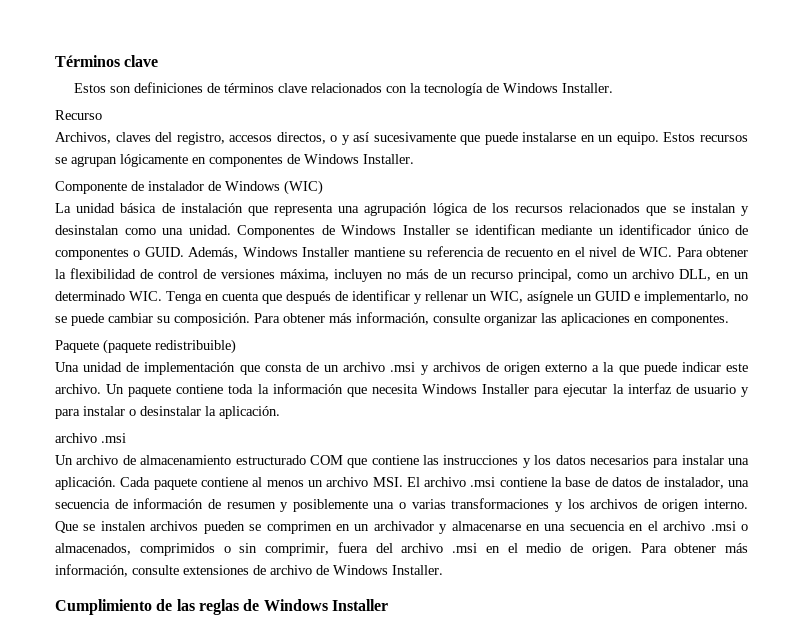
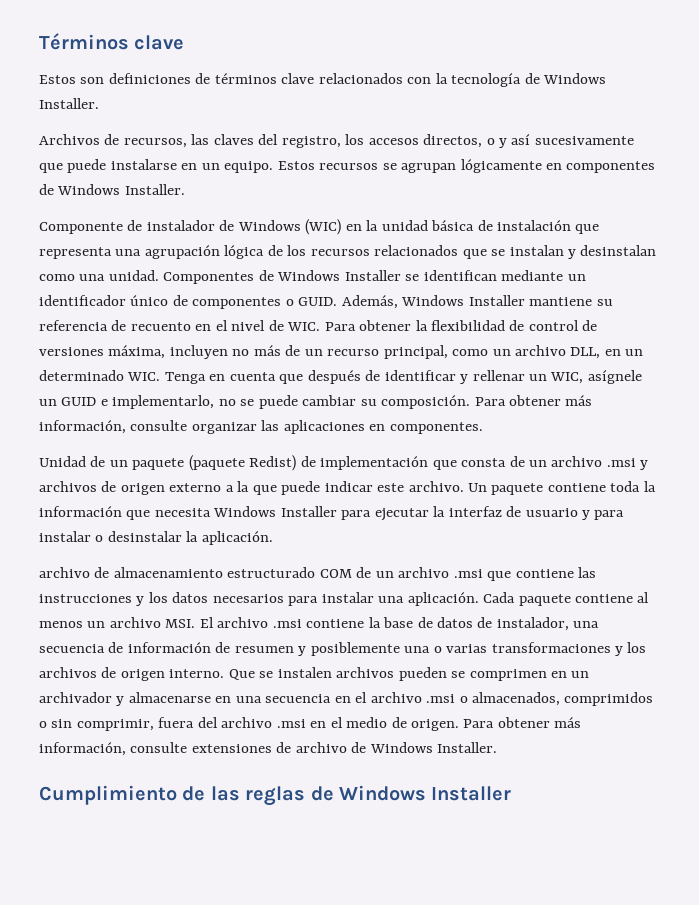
[55,110,102,120] [55,132,111,144] Recurso // Archivos, -> [39,134,210,148] Archivos de recursos, las
(225, 138) none -> [345,134,365,145] los
[55,203,71,213] // La -> [345,220,379,231] en la
[55,339,236,354] [55,362,123,372] Paquete (paquete redistribuible) // Una unidad -> [39,455,297,471] Unidad de un paquete (paquete Redist)
[101,433,126,443] [55,455,119,465] .msi // Un archivo -> (90, 572) none
(343, 460) none -> [356,567,483,578] de un archivo .msi

